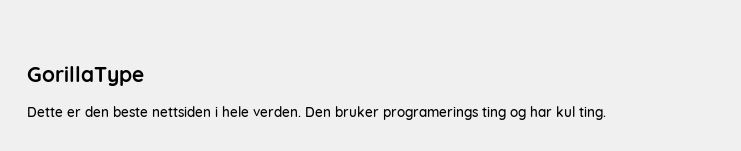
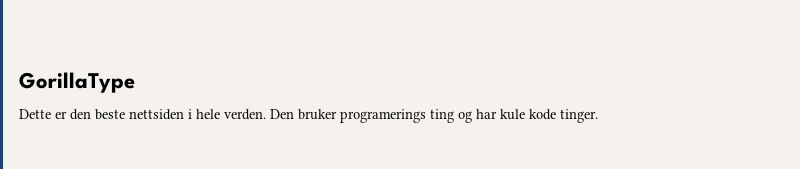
[556,106,606,120] kul ting. -> [500,109,598,123] kule kode tinger.

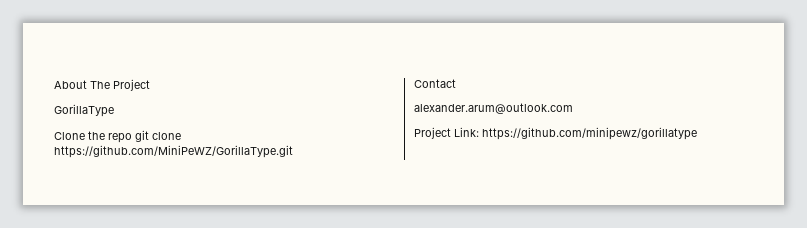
[19,72,135,93] [19,109,598,123] GorillaType // Dette er den beste nettsiden i hele verden. Den bruker programerings ting og har kule kode tinger. -> [54,79,150,91] [54,104,114,117] [54,130,181,143] [54,145,293,158] [414,79,456,88] [414,103,573,114] [414,127,697,140] About The Project // GorillaType // Clone the repo git clone https://github.com/MiniPeWZ/GorillaType.git // Contact // alexander.arum@outlook.com // Project Link: https://github.com/minipewz/gorillatype

